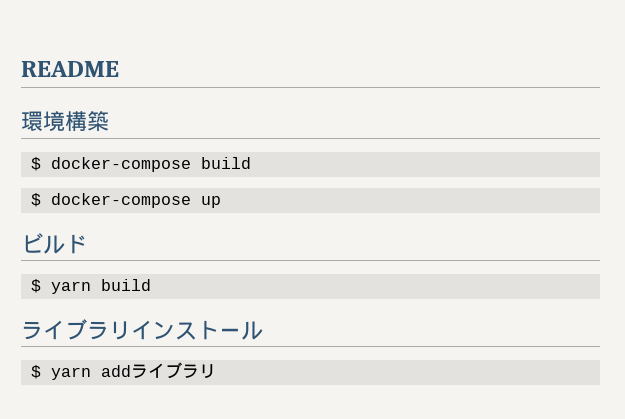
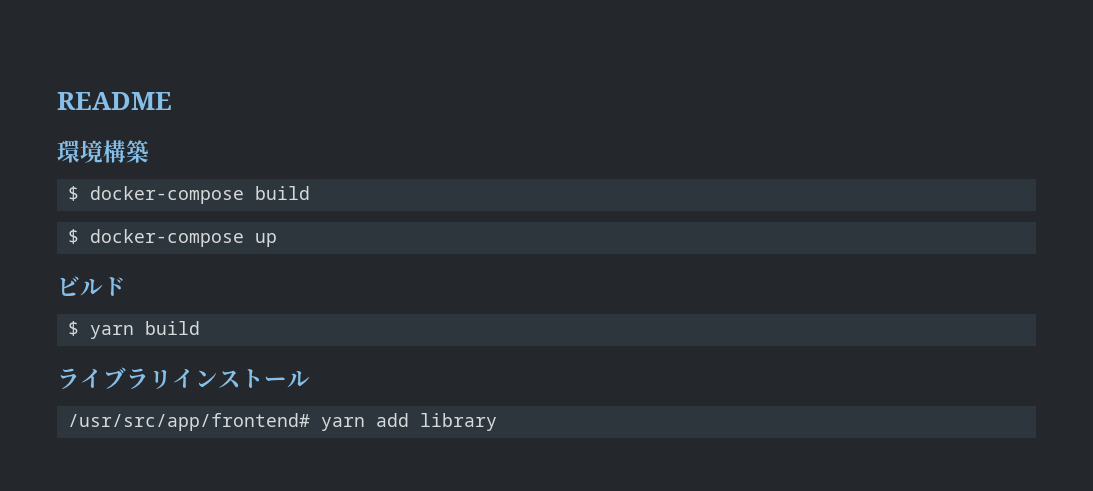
[30,365,41,379] $ -> [67,413,310,431] /usr/src/app/frontend#
[130,362,216,379] ライブラリ -> [419,413,497,431] library

